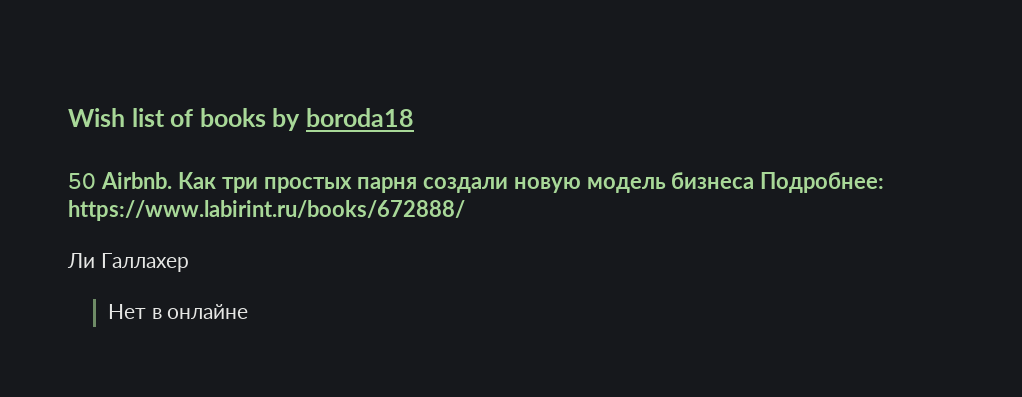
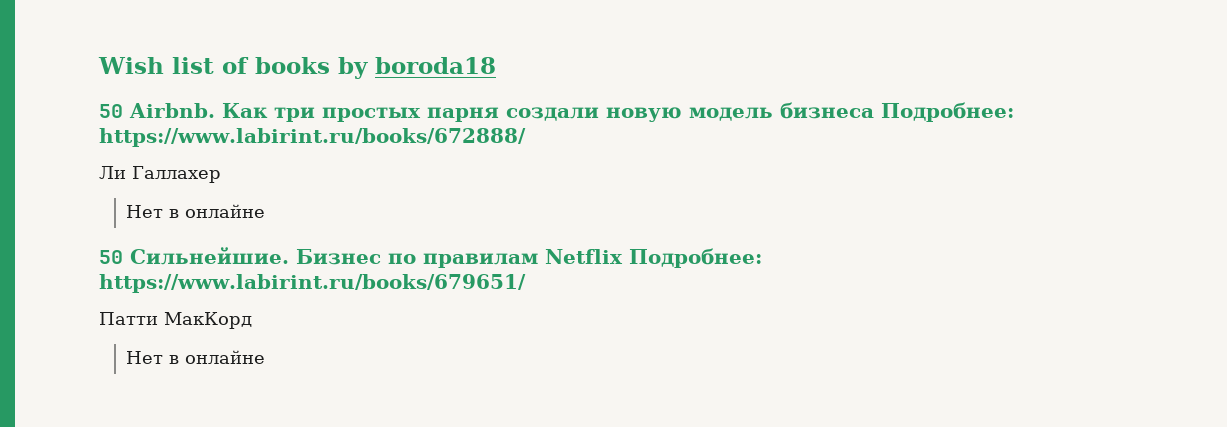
(249, 311) none -> [99,247,762,268] [99,274,526,293] [99,312,252,329] [126,350,266,364] // 50 Сильнейшие. Бизнес по правилам Netflix Подробнее: https://www.labirint.ru/books/679651/ // Патти МакКорд // Нет в онлайне

